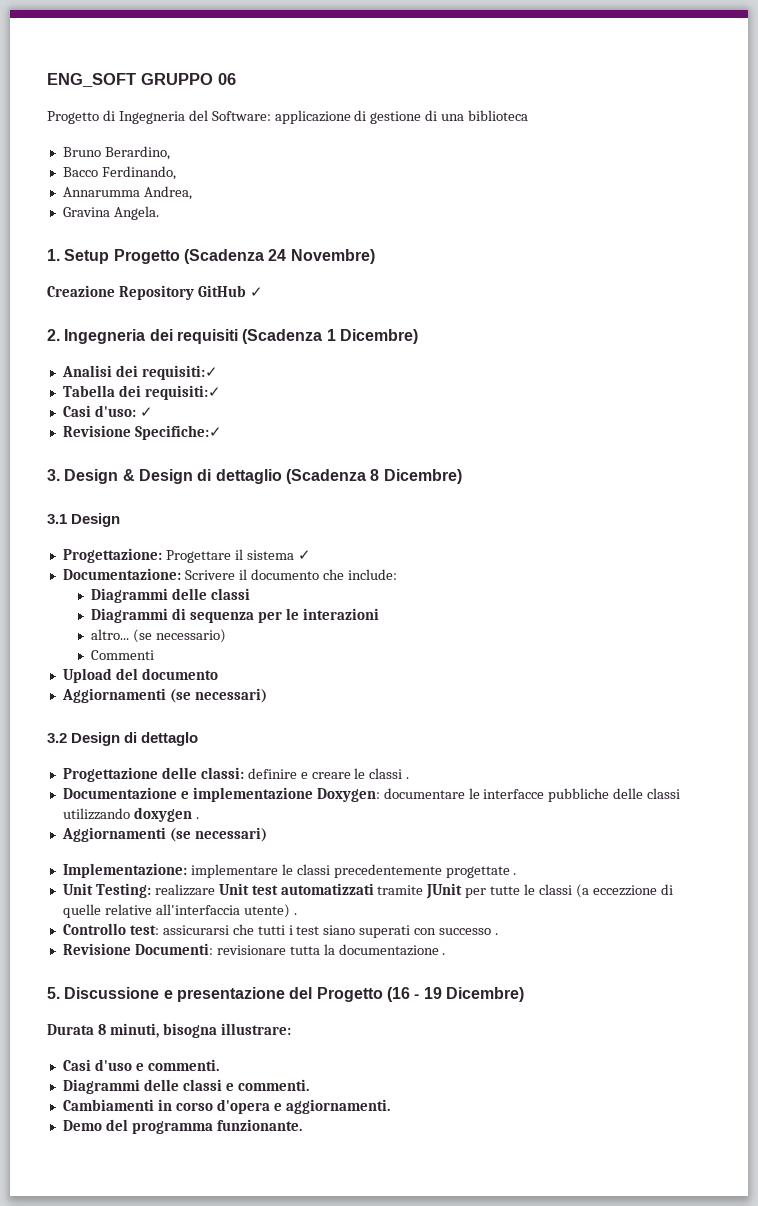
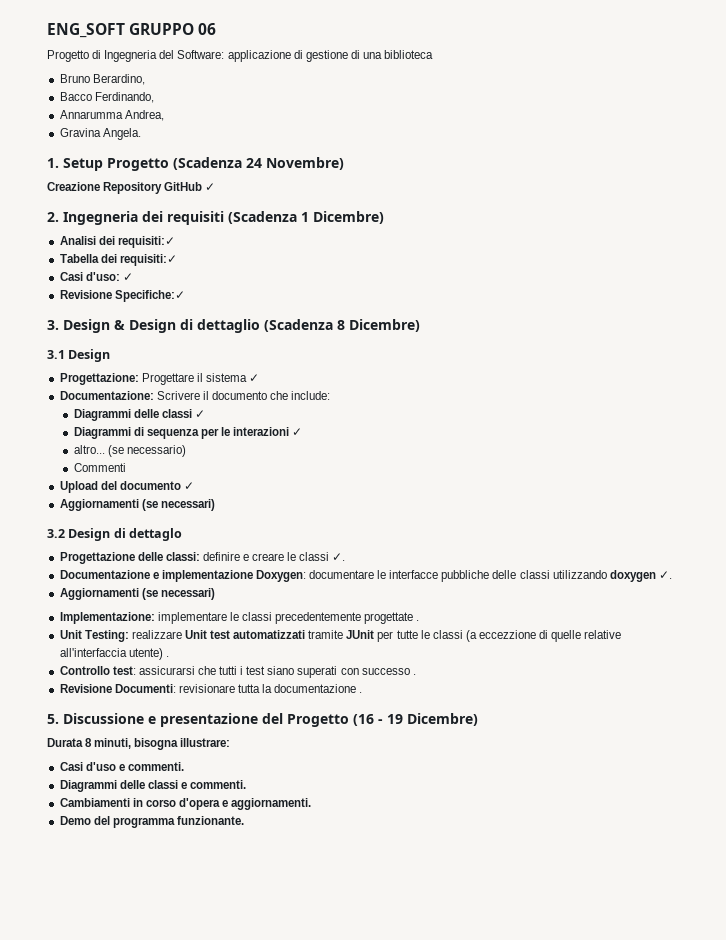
(250, 594) none -> [194,410,205,418] ✓
(379, 614) none -> [292,428,303,436] ✓
(218, 674) none -> [183,482,194,490] ✓
[406,777,410,779] . -> [332,553,346,561] ✓.
[195,817,199,819] . -> [658,571,672,579] ✓.

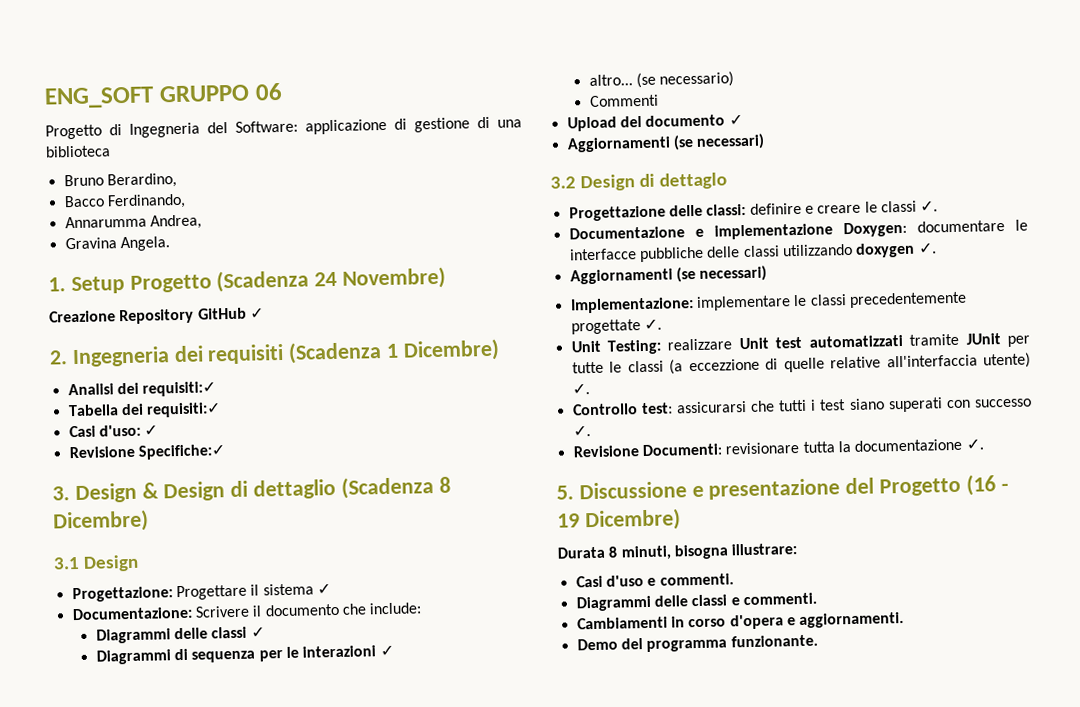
[416,620,420,621] . -> [643,318,662,330] ✓.
[165,656,169,657] . -> [571,383,590,395] ✓.
[412,674,416,675] . -> [572,425,591,437] ✓.
[359,692,363,693] . -> [965,438,984,450] ✓.

